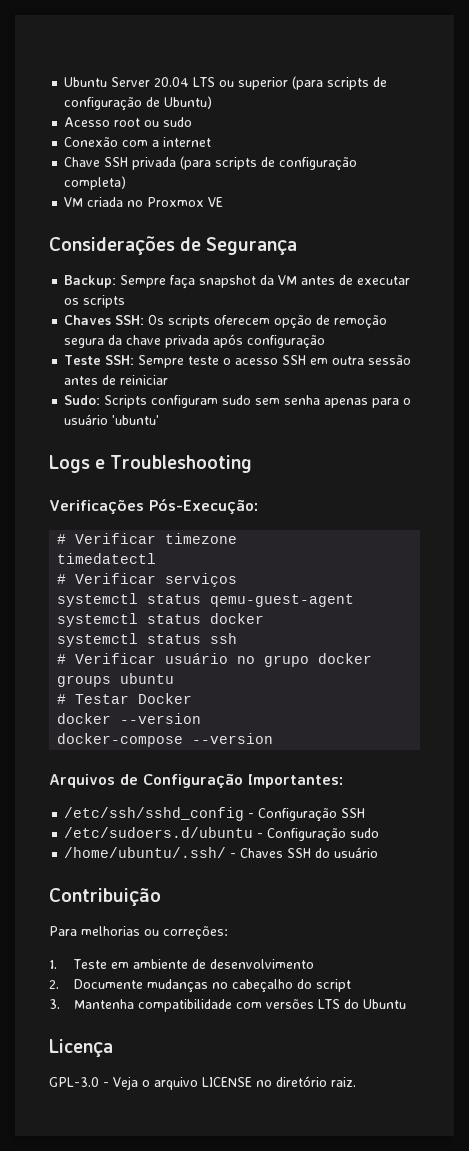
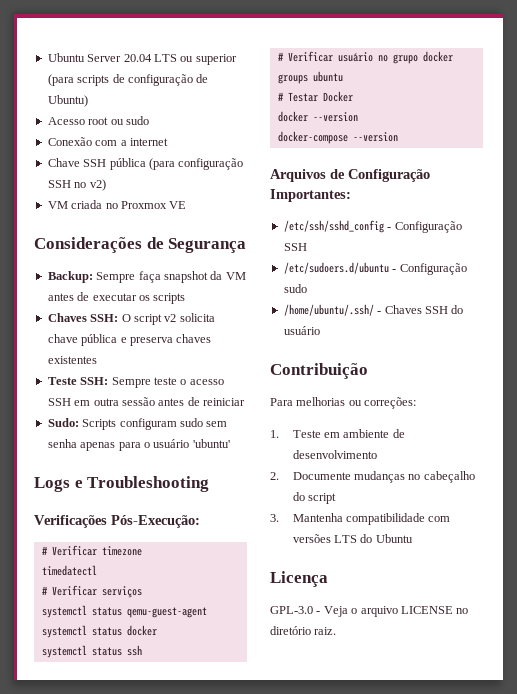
[132,156,358,171] [64,176,127,190] privada (para scripts de configuração completa) -> [109,158,244,170] [47,179,106,191] pública (para configuração SSH no v2)
[148,315,388,329] [64,334,326,349] Os scripts oferecem opção de remoção segura da chave privada após configuração -> [121,313,215,325] [47,334,212,346] [47,356,97,364] O script v2 solicita chave pública e preserva chaves existentes

